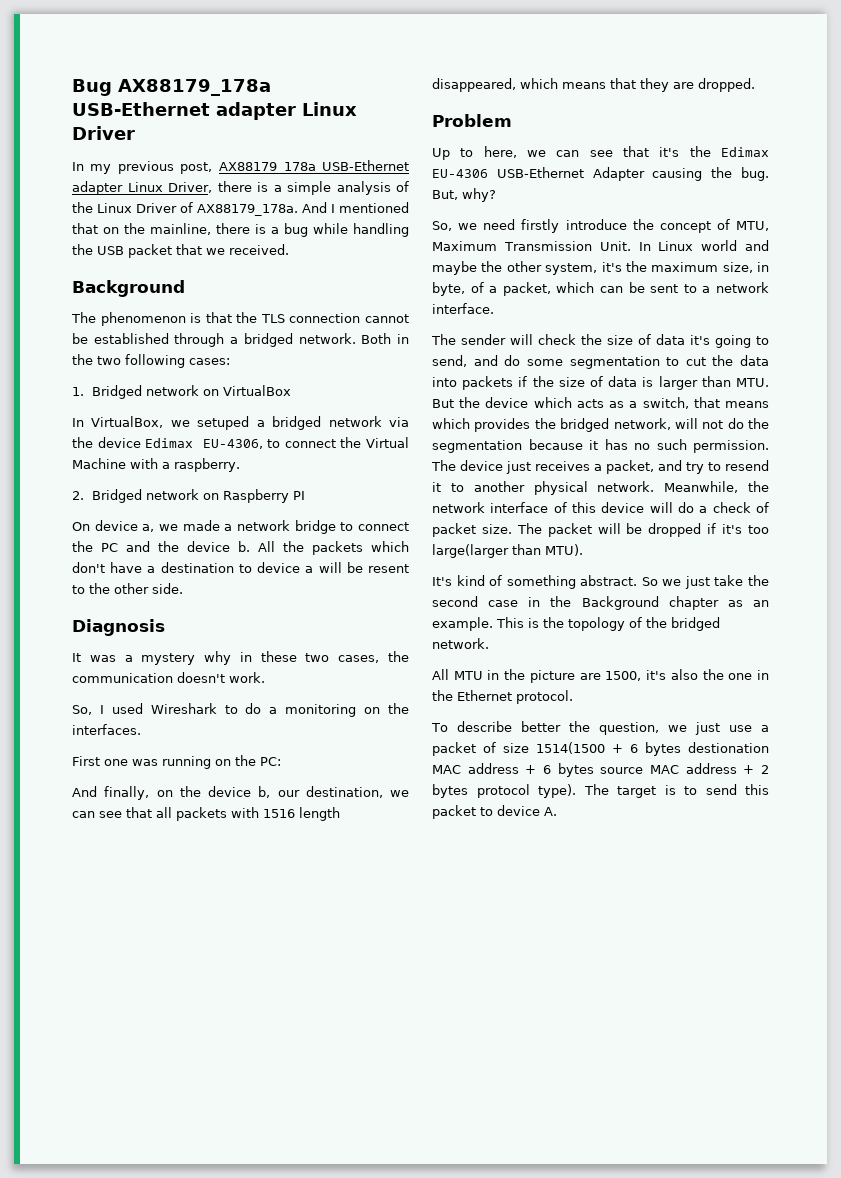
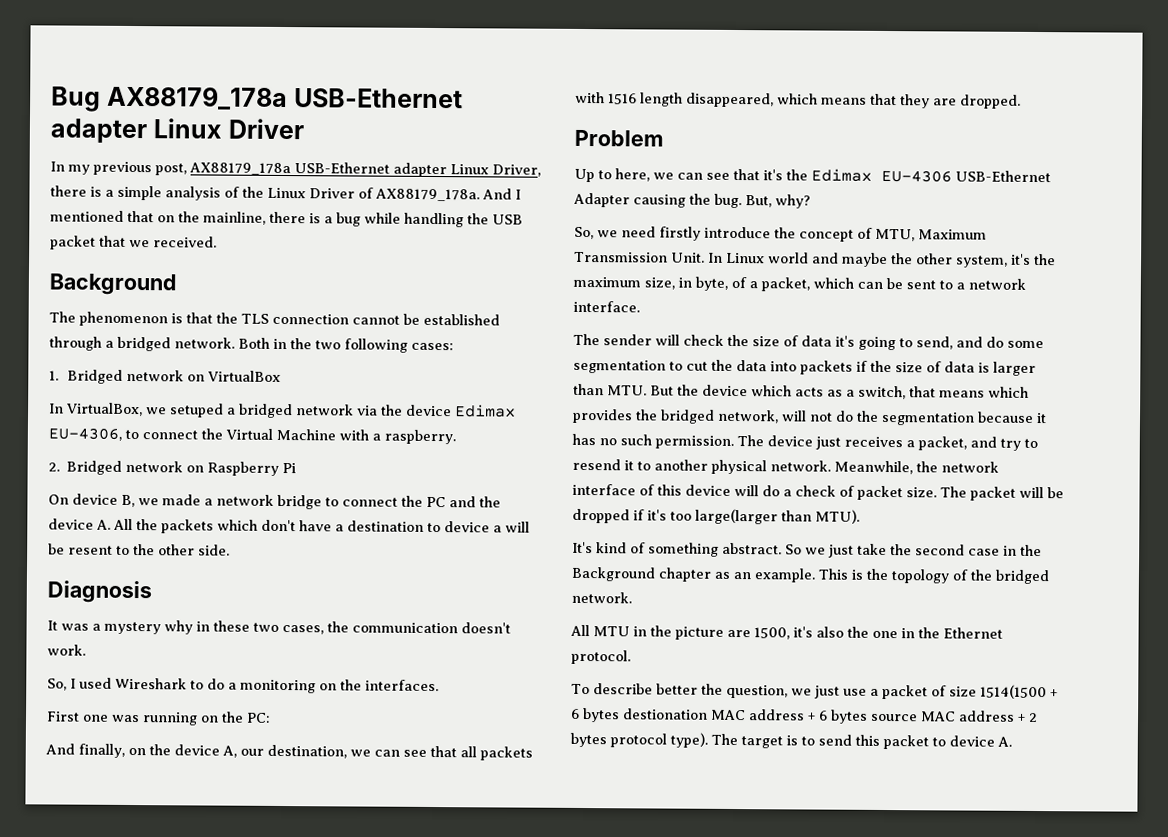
[293,491,306,500] PI -> [282,463,297,474] Pi
[142,524,155,532] a, -> [121,494,135,508] B,
[238,541,250,552] b. -> [96,519,111,530] A.
[258,786,271,798] b, -> [222,745,237,758] A,

